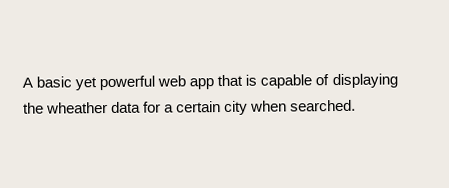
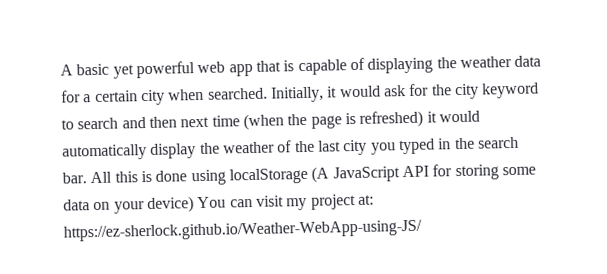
[46,102,109,114] wheather -> [459,55,512,68] weather
(357, 105) none -> [270,82,540,103] [61,110,480,131] [62,136,519,161] [62,164,536,186] [63,194,374,214] [63,219,422,242] Initially, it would ask for the city keyword to search and then next time (when the page is refreshed) it would automatically display the weather of the last city you typed in the search bar. All this is done using localStorage (A JavaScript API for storing some data on your device) You can visit my project at: https://ez-sherlock.github.io/Weather-WebApp-using-JS/

